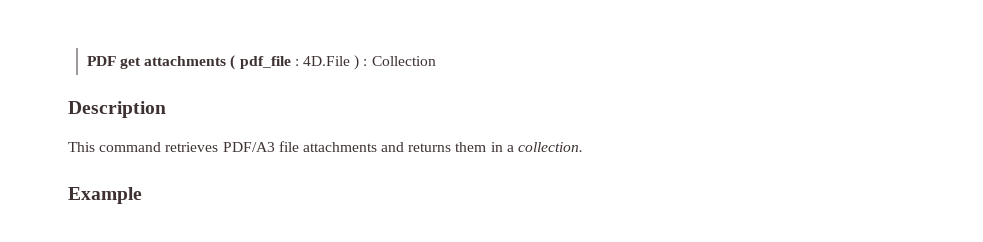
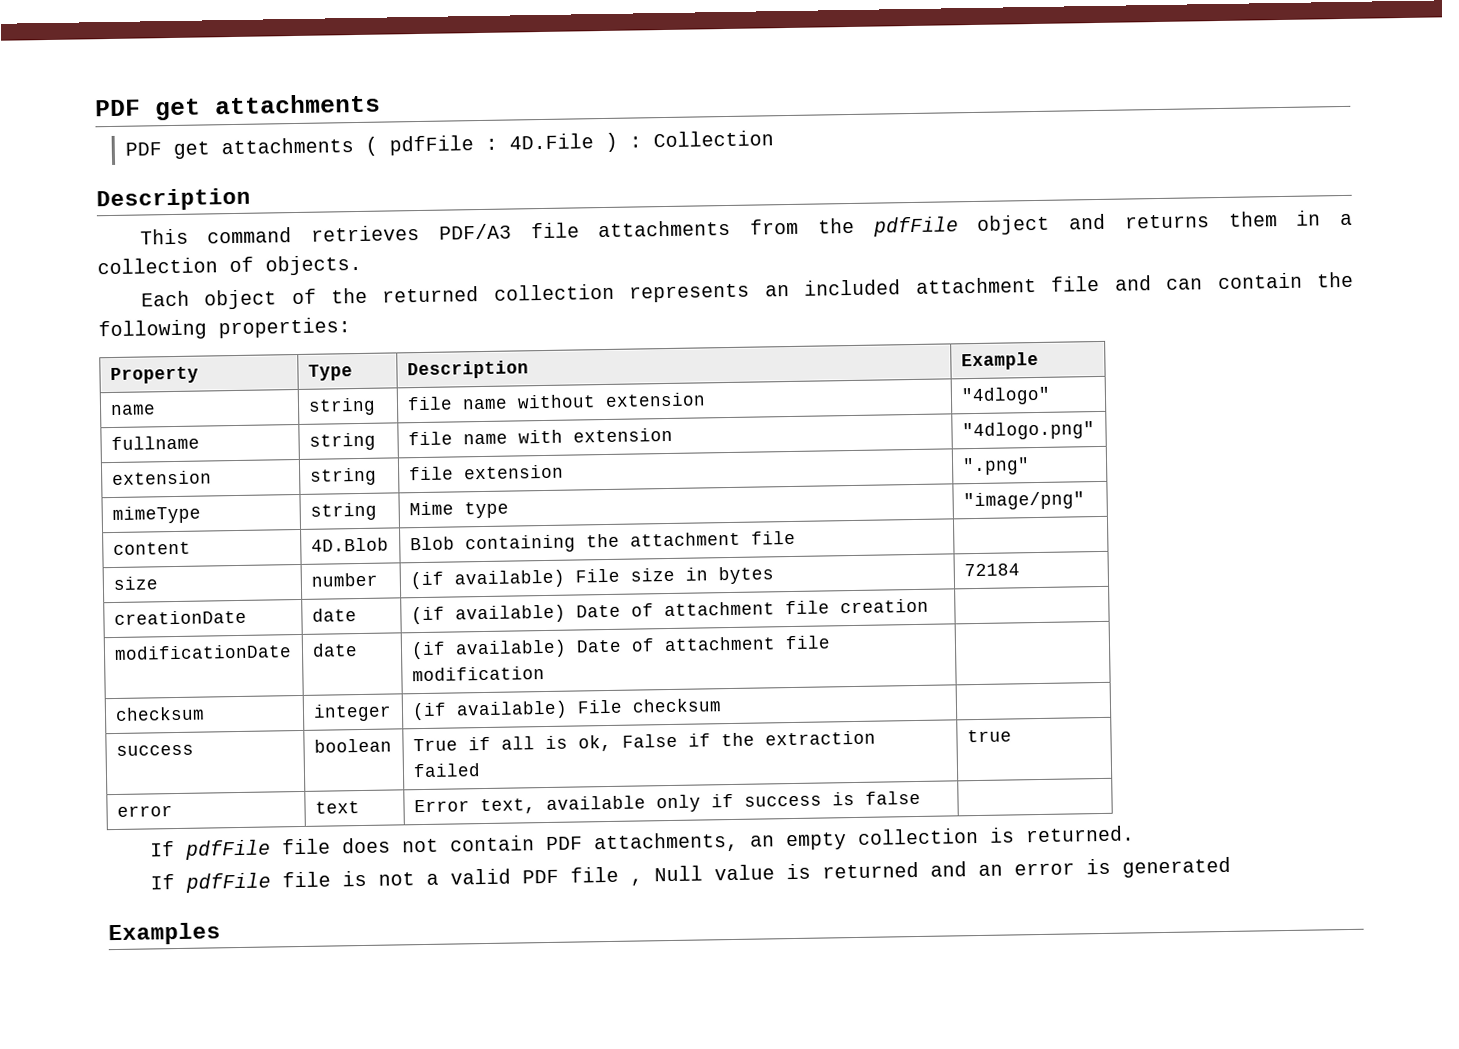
[86,55,291,70] PDF get attachments ( pdf_file -> [95,93,381,121] [124,135,474,159] PDF get attachments // PDF get attachments ( pdfFile
(377, 147) none -> [750,214,1051,237] from the pdfFile object
[518,142,584,152] [68,187,142,204] collection. // Example -> [97,254,362,276] [140,271,1355,310] [98,317,351,341] [109,366,199,385] [307,364,353,381] [406,360,529,380] [960,351,1039,371] [109,404,156,416] [307,397,376,416] [406,392,706,411] [960,386,1051,406] [110,435,200,451] [308,432,376,451] [407,427,673,446] [961,421,1095,441] [111,470,212,486] [309,467,377,486] [408,464,564,481] [961,457,1030,476] [111,505,201,525] [309,502,377,521] [408,501,509,519] [962,491,1085,511] [112,541,191,556] [310,537,389,552] [409,530,796,554] [112,576,158,591] [310,572,378,587] [409,566,774,590] [963,563,1020,577] [113,609,247,626] [311,608,357,622] [410,598,929,625] [113,644,292,661] [311,643,358,657] [410,635,831,660] [411,666,545,682] [114,706,205,721] [312,703,392,722] [411,698,722,721] [115,744,194,756] [313,738,392,753] [412,730,876,752] [412,763,481,778] [966,729,1012,743] [116,805,173,817] [314,801,360,814] [413,790,921,815] [149,825,1135,860] [149,856,1231,893] [108,922,221,946] collection of objects. // Each object of the returned collection represents an included attachment file and can contain the following properties: // Property | Type | Description | Example // name | string | file name without extension | "4dlogo" // fullname | string | file name with extension | "4dlogo.png" // extension | string | file extension | ".png" // mimeType | string | Mime type | "image/png" // content | 4D.Blob | Blob containing the attachment file | // size | number | (if available) File size in bytes | 72184 // creationDate | date | (if available) Date of attachment file creation | // modificationDate | date | (if available) Date of attachment file modification | // checksum | integer | (if available) File checksum | // success | boolean | True if all is ok, False if the extraction failed | true // error | text | Error text, available only if success is false | // If pdfFile file does not contain PDF attachments, an empty collection is returned. // If pdfFile file is not a valid PDF file , Null value is returned and an error is generated // Examples

